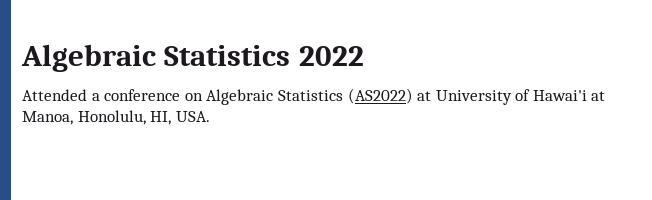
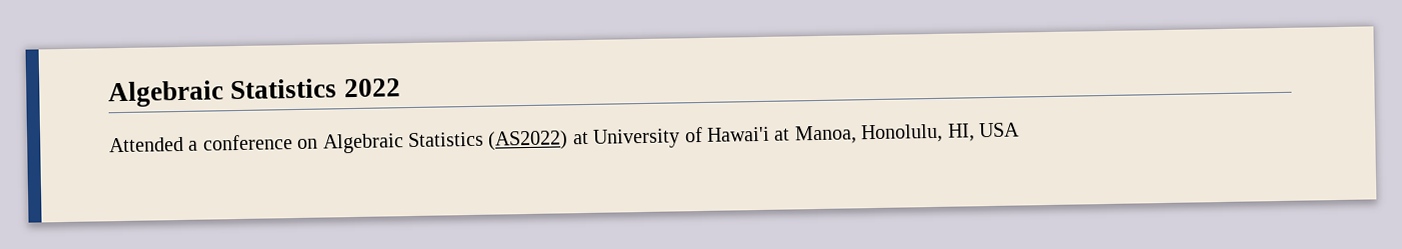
[175,111,210,122] USA. -> [978,122,1020,138] USA

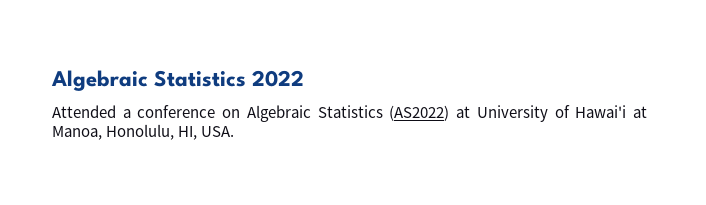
[978,122,1020,138] USA -> [201,126,235,137] USA.

